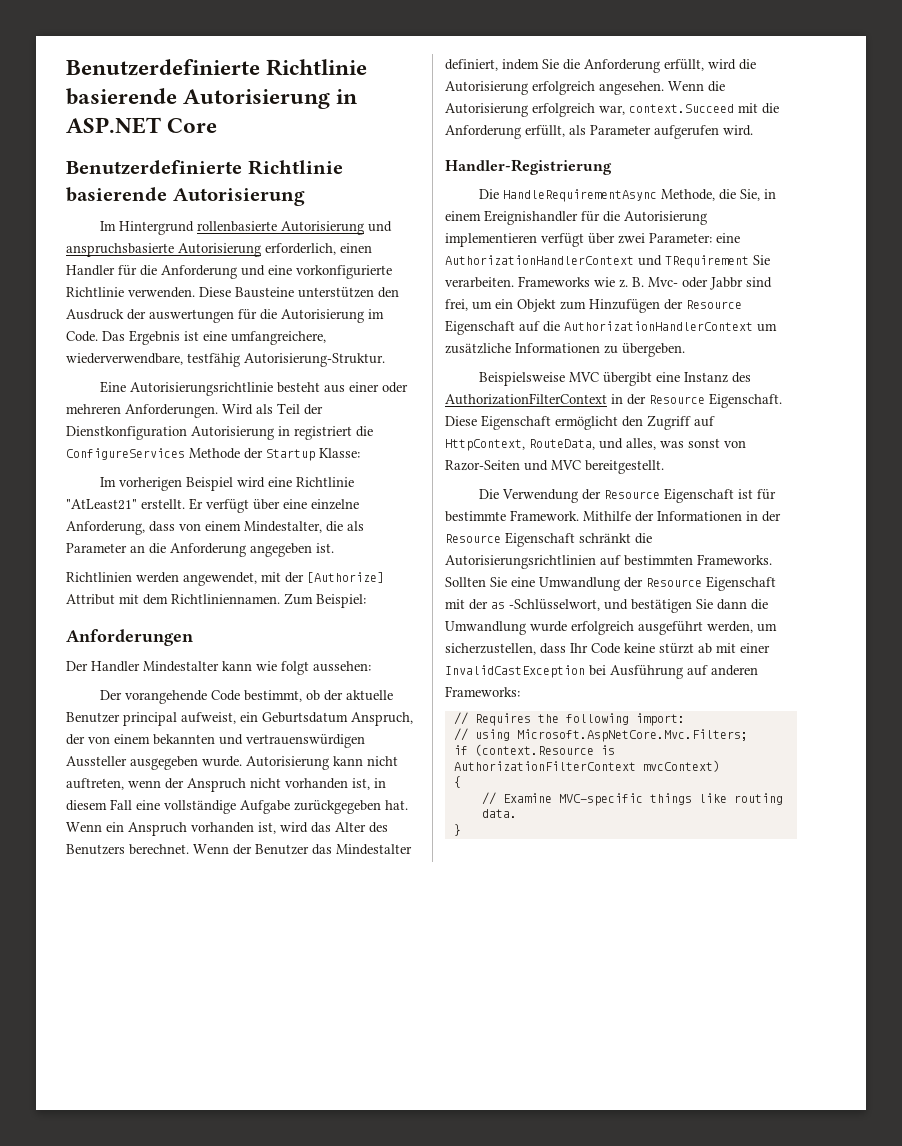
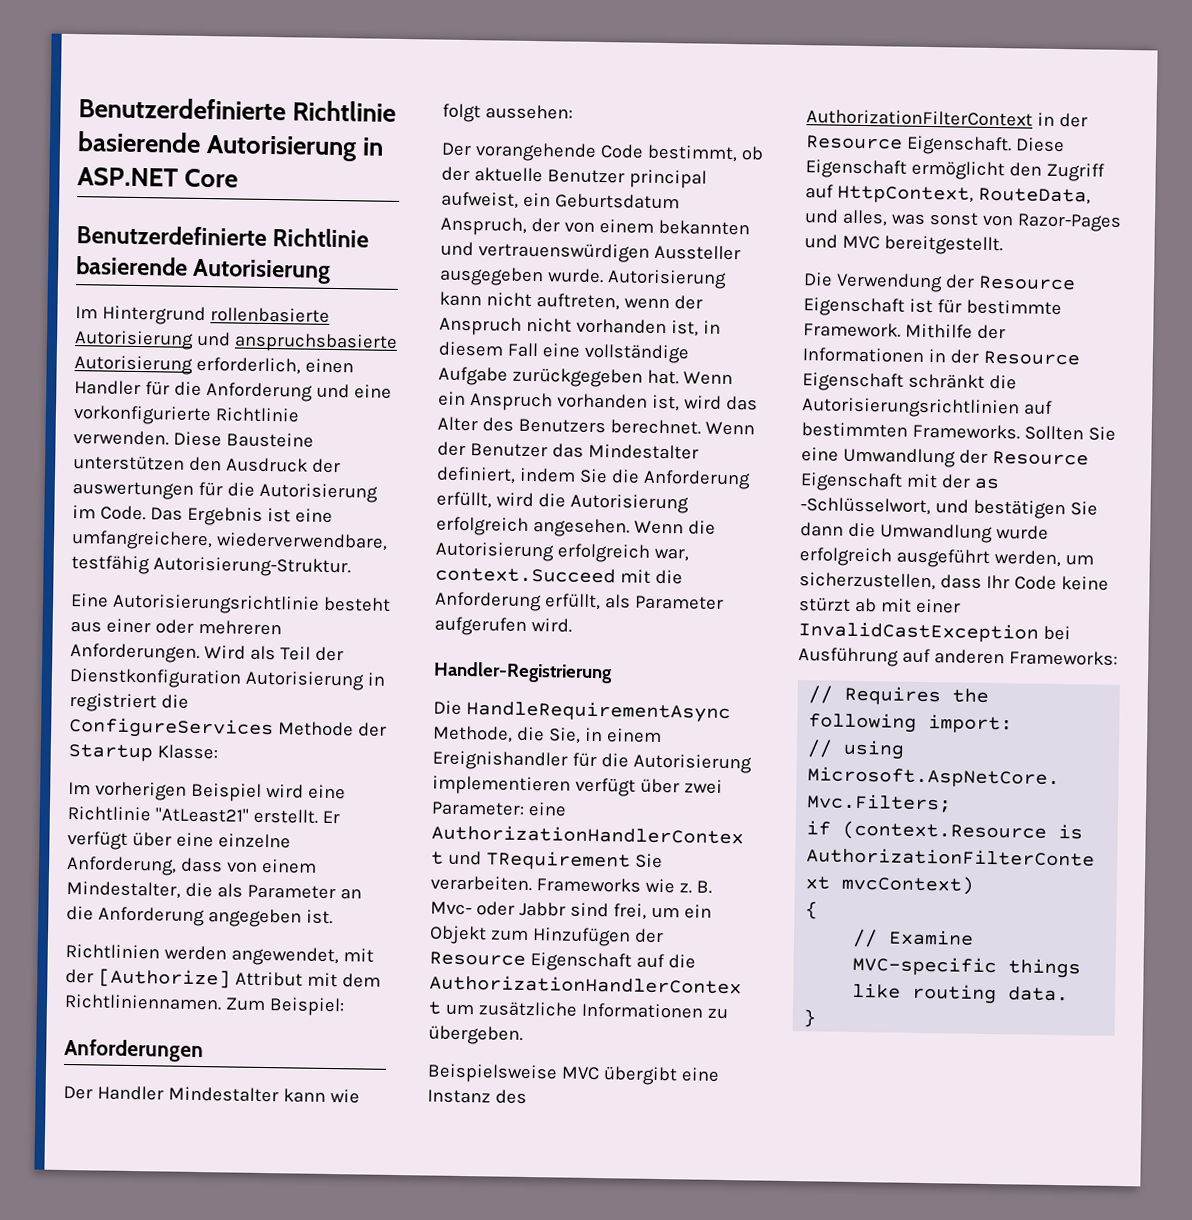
[445,460,520,471] Razor-Seiten -> [1016,213,1122,232] Razor-Pages

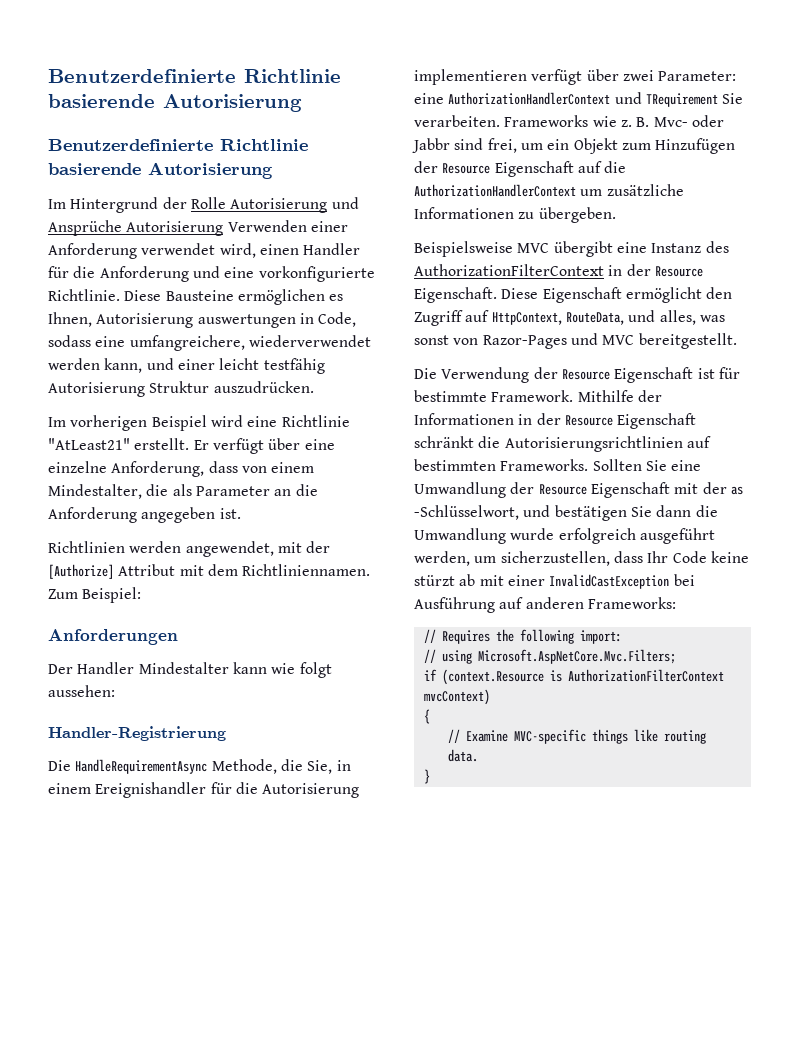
[78,97,397,122] [77,131,385,162] [77,167,238,188] Benutzerdefinierte Richtlinie basierende Autorisierung in ASP.NET Core -> [48,69,341,83] [48,94,302,112] Benutzerdefinierte Richtlinie basierende Autorisierung
[209,307,330,323] [74,330,398,353] [74,355,301,375] rollenbasierte Autorisierung und anspruchsbasierte Autorisierung erforderlich, -> [162,197,359,213] [48,220,348,236] [48,243,256,259] der Rolle Autorisierung und Ansprüche Autorisierung Verwenden einer Anforderung verwendet wird,
[214,407,300,423] [73,430,314,448] [73,455,341,474] [72,481,378,503] [72,505,333,526] [71,530,388,551] [71,555,351,578] [70,593,391,615] [70,618,282,636] [70,643,344,663] [69,668,386,691] [69,693,189,713] [69,717,387,740] [68,744,218,762] Richtlinie verwenden. Diese Bausteine unterstützen den Ausdruck der auswertungen für die Autorisierung im Code. Das Ergebnis ist eine umfangreichere, wiederverwendbare, testfähig Autorisierung-Struktur. // Eine Autorisierungsrichtlinie besteht aus einer oder mehreren Anforderungen. Wird als Teil der Dienstkonfiguration Autorisierung in registriert die ConfigureServices Methode der Startup Klasse: -> [48,289,344,305] [48,312,357,328] [48,335,371,351] [48,358,325,374] [48,381,314,397] Richtlinie. Diese Bausteine ermöglichen es Ihnen, Autorisierung auswertungen in Code, sodass eine umfangreichere, wiederverwendet werden kann, und einer leicht testfähig Autorisierung Struktur auszudrücken.
[441,142,764,163] [441,166,707,189] [441,191,680,210] [440,216,750,236] [440,241,741,263] [439,266,727,289] [439,291,703,311] [439,316,721,337] [438,341,690,364] [438,366,733,388] [438,391,758,412] [437,416,755,436] [437,441,699,460] [436,466,751,490] [436,491,689,514] [436,516,716,538] [435,541,689,563] [435,566,683,585] [434,591,724,612] [434,616,572,636] // Der vorangehende Code bestimmt, ob der aktuelle Benutzer principal aufweist, ein Geburtsdatum Anspruch, der von einem bekannten und vertrauenswürdigen Aussteller ausgegeben wurde. Autorisierung kann nicht auftreten, wenn der Anspruch nicht vorhanden ist, in diesem Fall eine vollständige Aufgabe zurückgegeben hat. Wenn ein Anspruch vorhanden ist, wird das Alter des Benutzers berechnet. Wenn der Benutzer das Mindestalter definiert, indem Sie die Anforderung erfüllt, wird die Autorisierung erfolgreich angesehen. Wenn die Autorisierung erfolgreich war, context.Succeed mit die Anforderung erfüllt, als Parameter aufgerufen wird. -> (115, 691) none

